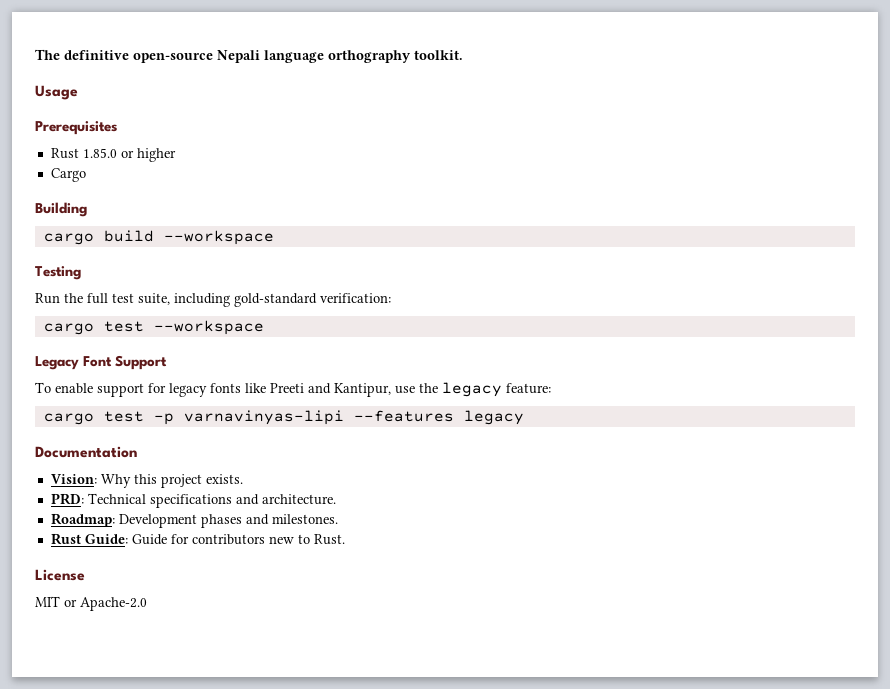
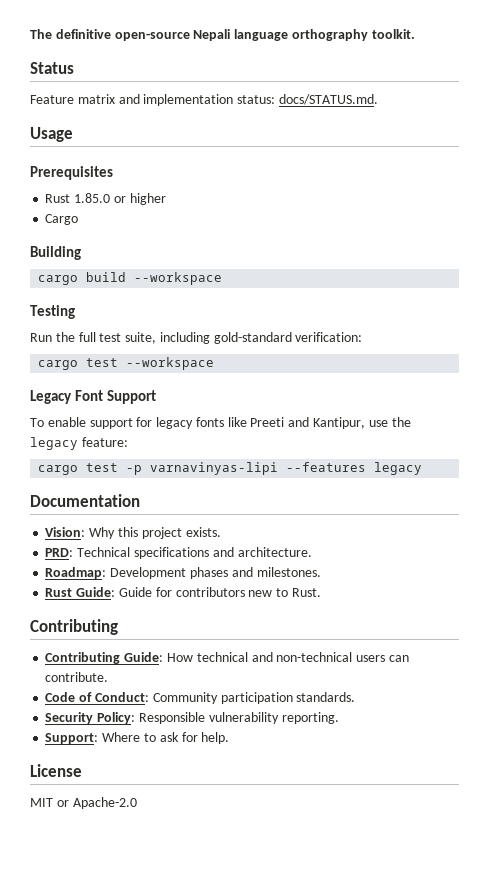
(463, 55) none -> [30,62,74,74] [30,94,378,106] // Status // Feature matrix and implementation status: docs/STATUS.md.
(345, 539) none -> [30,619,118,635] [45,652,409,664] [45,672,109,682] [45,692,356,704] [45,712,339,724] [45,732,230,744] // Contributing // Contributing Guide: How technical and non-technical users can contribute. // Code of Conduct: Community participation standards. // Security Policy: Responsible vulnerability reporting. // Support: Where to ask for help.

